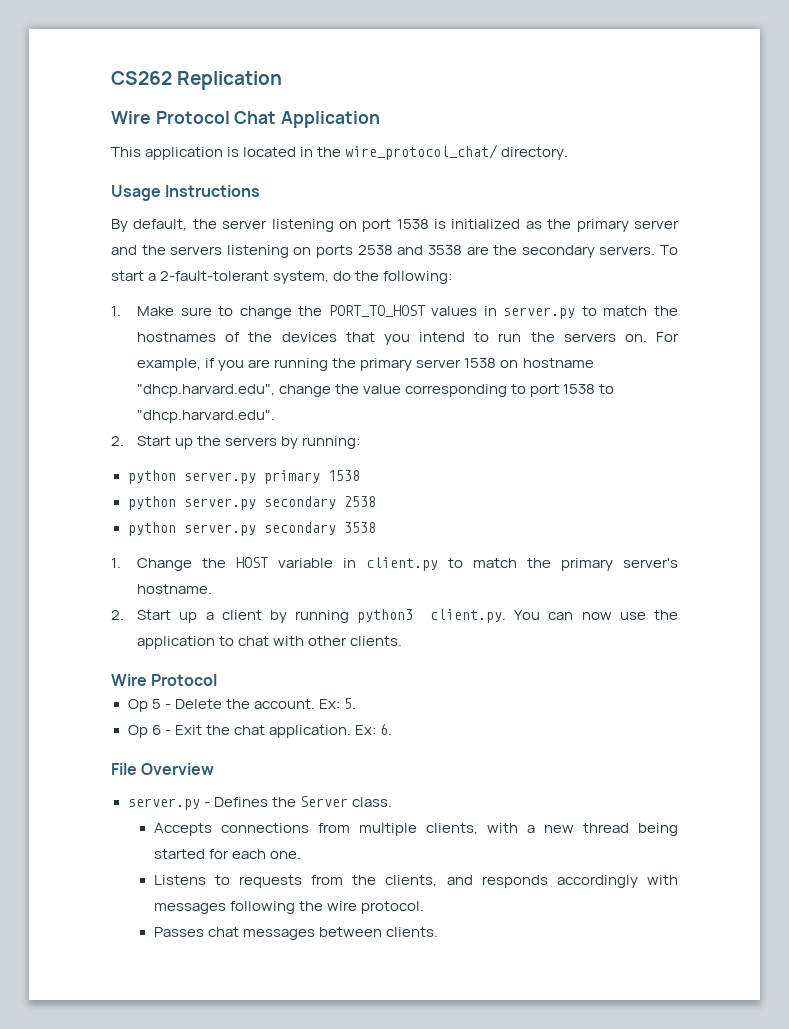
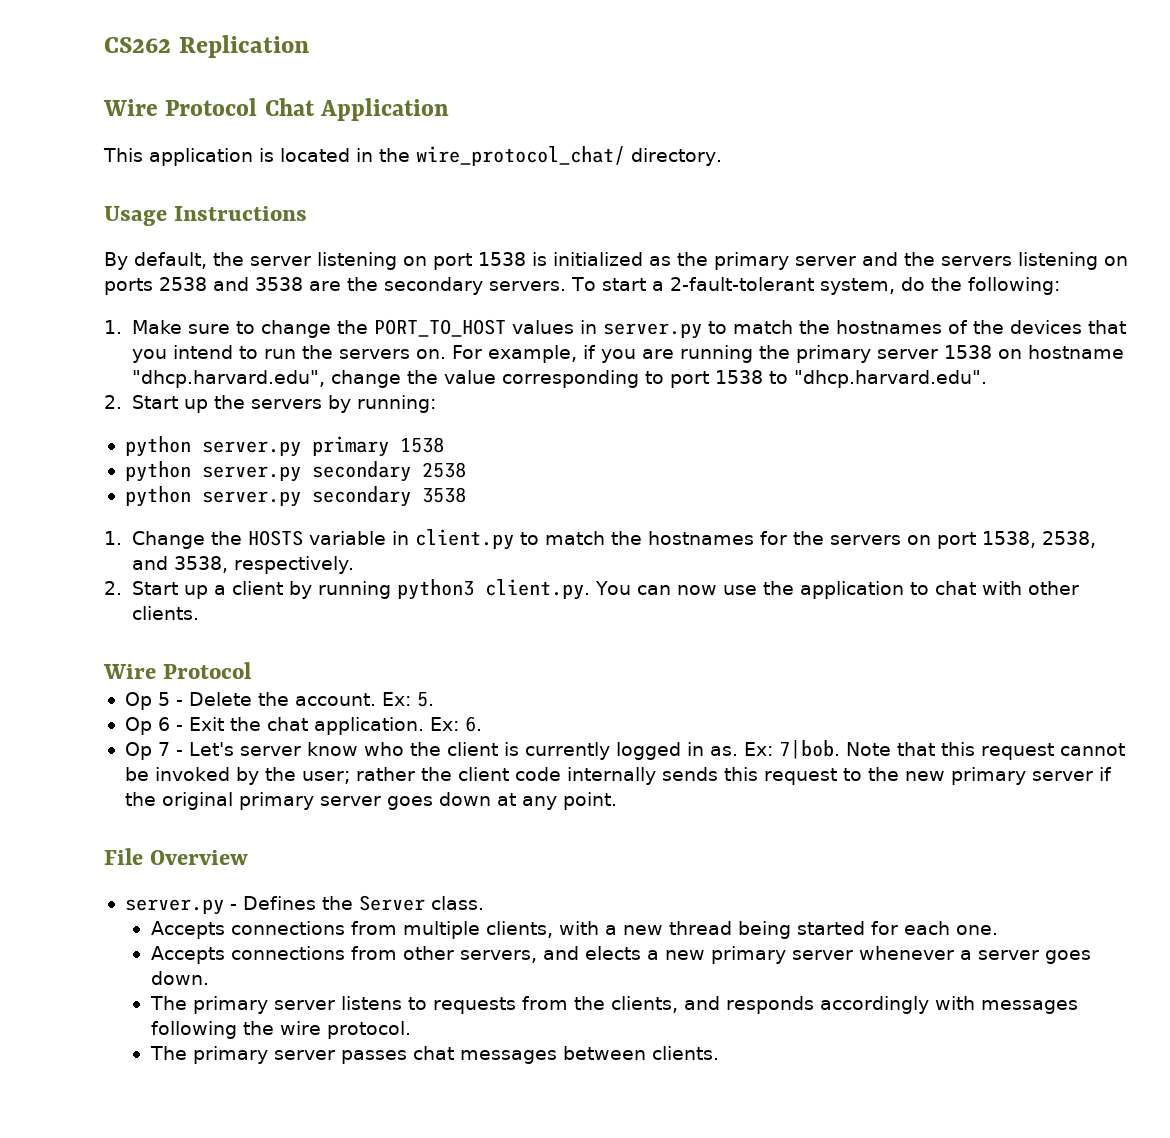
[236,557,269,568] HOST -> [247,530,303,546] HOSTS
[561,558,678,571] [137,584,213,594] primary server's hostname. -> [647,531,1096,549] [131,556,355,574] hostnames for the servers on port 1538, 2538, and 3538, respectively.
(392, 729) none -> [124,740,1125,760] [124,767,1112,785] [124,792,617,810] // Op 7 - Let's server know who the client is currently logged in as. Ex: 7|bob. Note that this request cannot be invoked by the user; rather the client code internally sends this request to the new primary server if the original primary server goes down at any point.
[153,875,206,885] Listens -> [150,946,1091,964] [150,971,209,985] [149,996,402,1014] Accepts connections from other servers, and elects a new primary server whenever a server goes down. // The primary server listens
[153,927,204,937] Passes -> [149,1046,407,1064] The primary server passes

